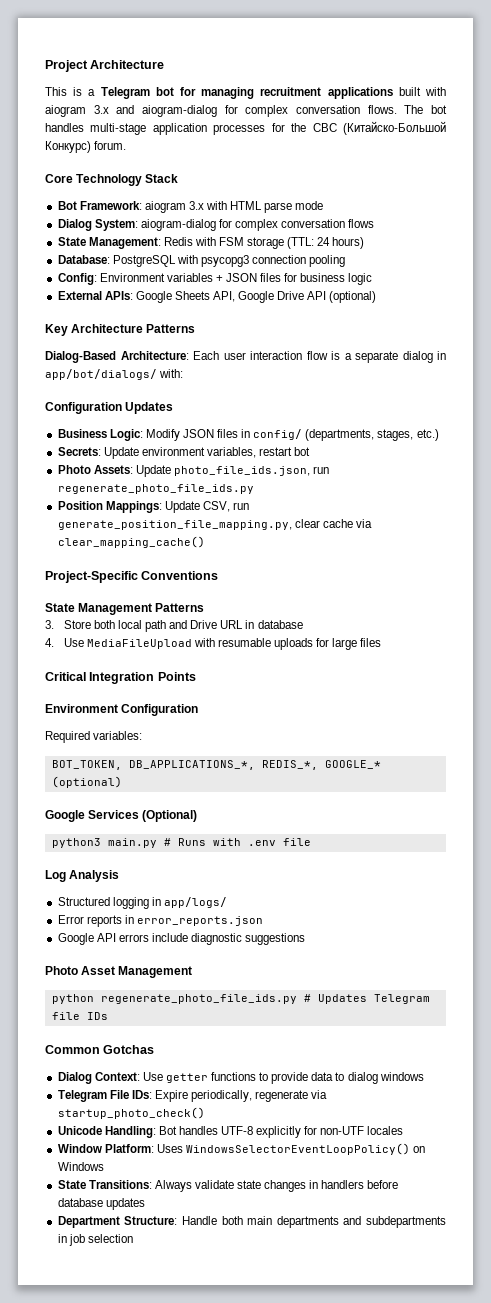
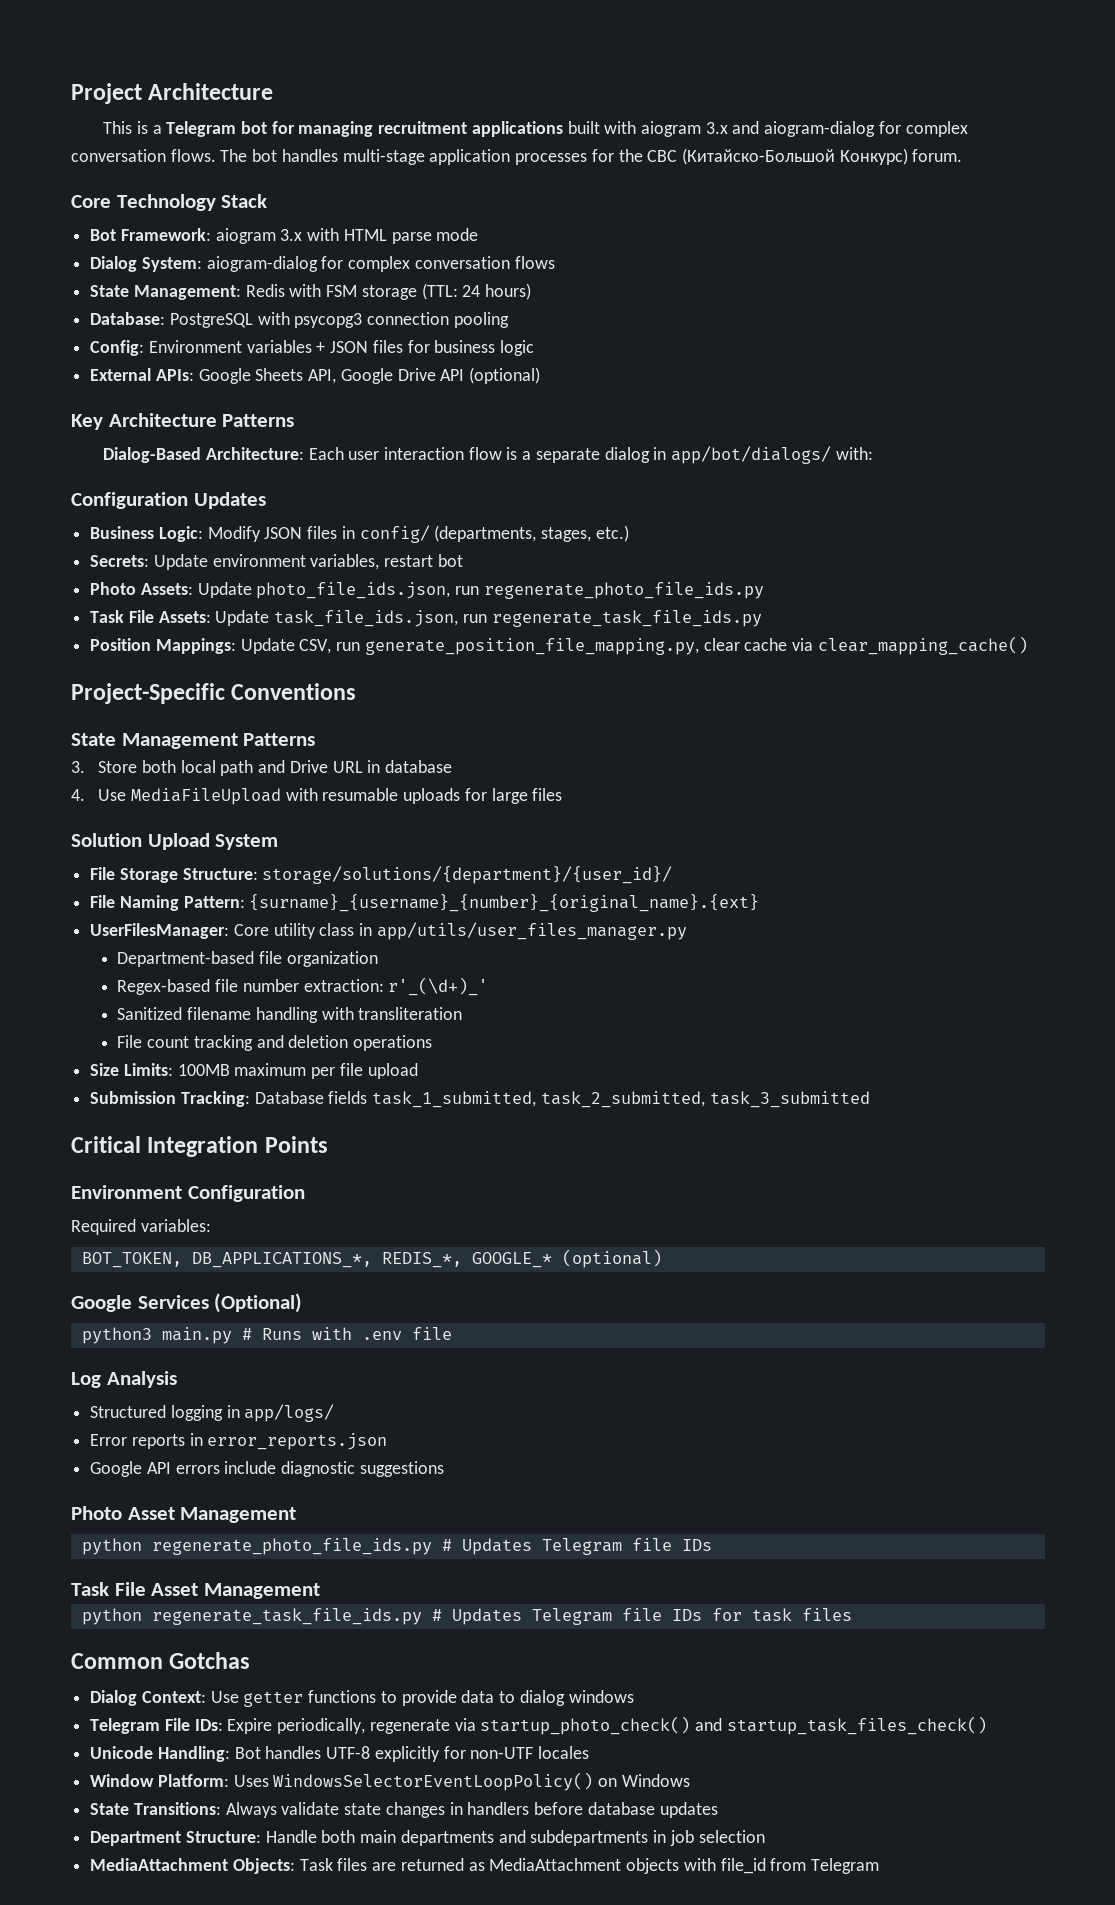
(254, 489) none -> [90,610,762,627] // Task File Assets: Update task_file_ids.json, run regenerate_task_file_ids.py
(382, 642) none -> [71,833,279,850] [90,866,673,884] [90,894,760,912] [90,922,687,940] [117,951,378,967] [117,977,489,996] [117,1007,463,1023] [117,1035,433,1051] [90,1063,418,1079] [90,1091,870,1108] // Solution Upload System // File Storage Structure: storage/solutions/{department}/{user_id}/ // File Naming Pattern: {surname}_{username}_{number}_{original_name}.{ext} // UserFilesManager: Core utility class in app/utils/user_files_manager.py // Department-based file organization // Regex-based file number extraction: r'_(\d+)_' // Sanitized filename handling with transliteration // File count tracking and deletion operations // Size Limits: 100MB maximum per file upload // Submission Tracking: Database fields task_1_submitted, task_2_submitted, task_3_submitted
(108, 1016) none -> [71,1582,320,1599] [81,1608,852,1625] // Task File Asset Management // python regenerate_task_file_ids.py # Updates Telegram file IDs for task files
(205, 1113) none -> [695,1716,987,1735] and startup_task_files_check()
(133, 1238) none -> [90,1858,879,1874] // MediaAttachment Objects: Task files are returned as MediaAttachment objects with file_id from Telegram

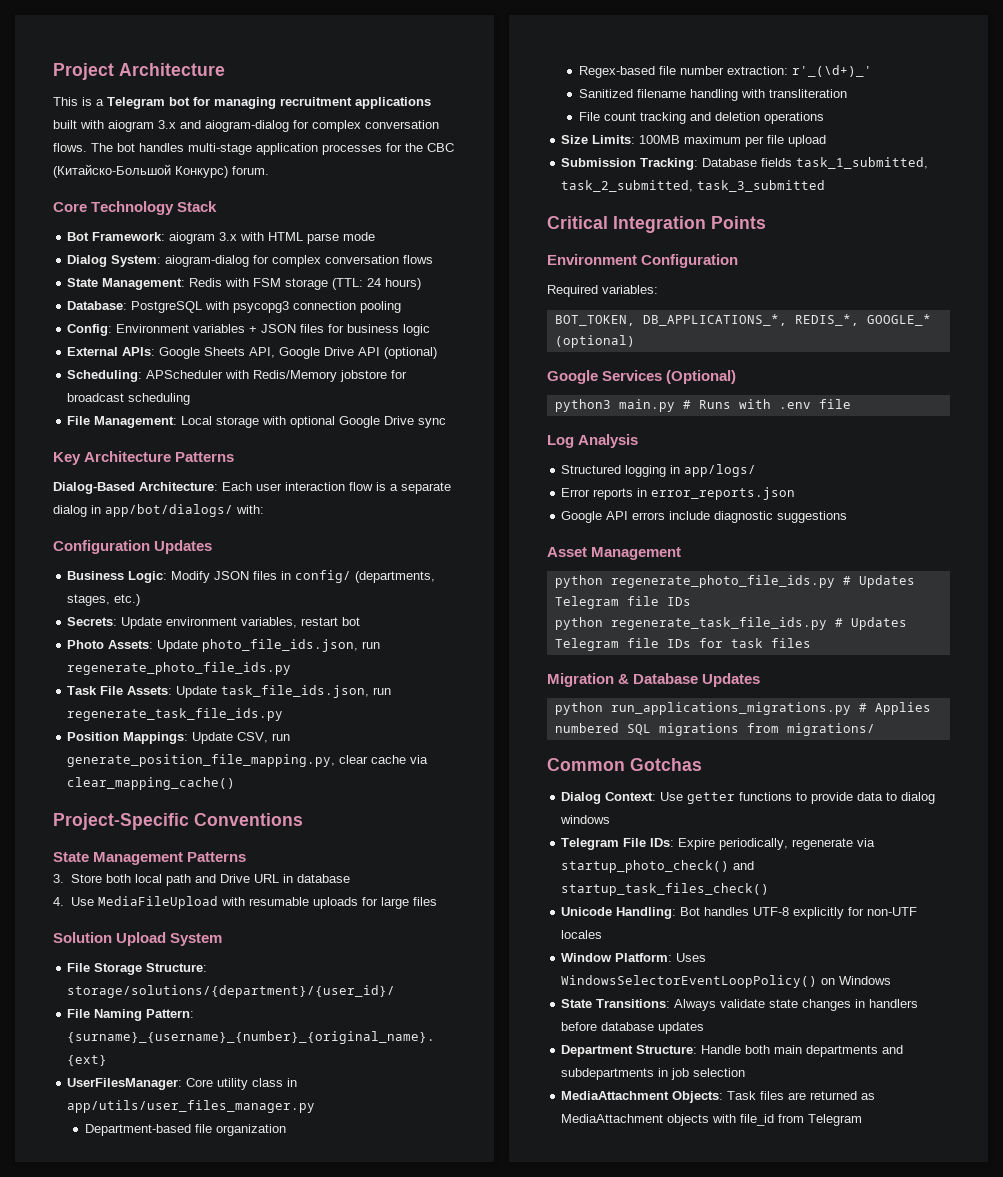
(541, 375) none -> [67,370,408,382] [67,393,191,405] [67,416,447,428] // Scheduling: APScheduler with Redis/Memory jobstore for broadcast scheduling // File Management: Local storage with optional Google Drive sync
[71,1506,122,1520] Photo -> (848, 517) none
[71,1582,320,1599] // Task File Asset Management -> (691, 601) none
(852, 1614) none -> [547,673,761,687] [554,702,931,715] [554,723,875,736] // Migration & Database Updates // python run_applications_migrations.py # Applies numbered SQL migrations from migrations/

